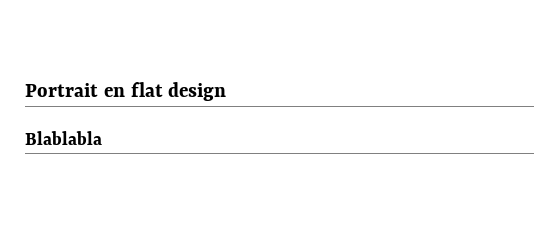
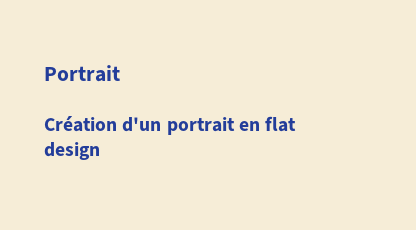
(98, 90) none -> [44,116,235,135] // Création d'un portrait
[25,131,102,145] // Blablabla -> (100, 151) none

